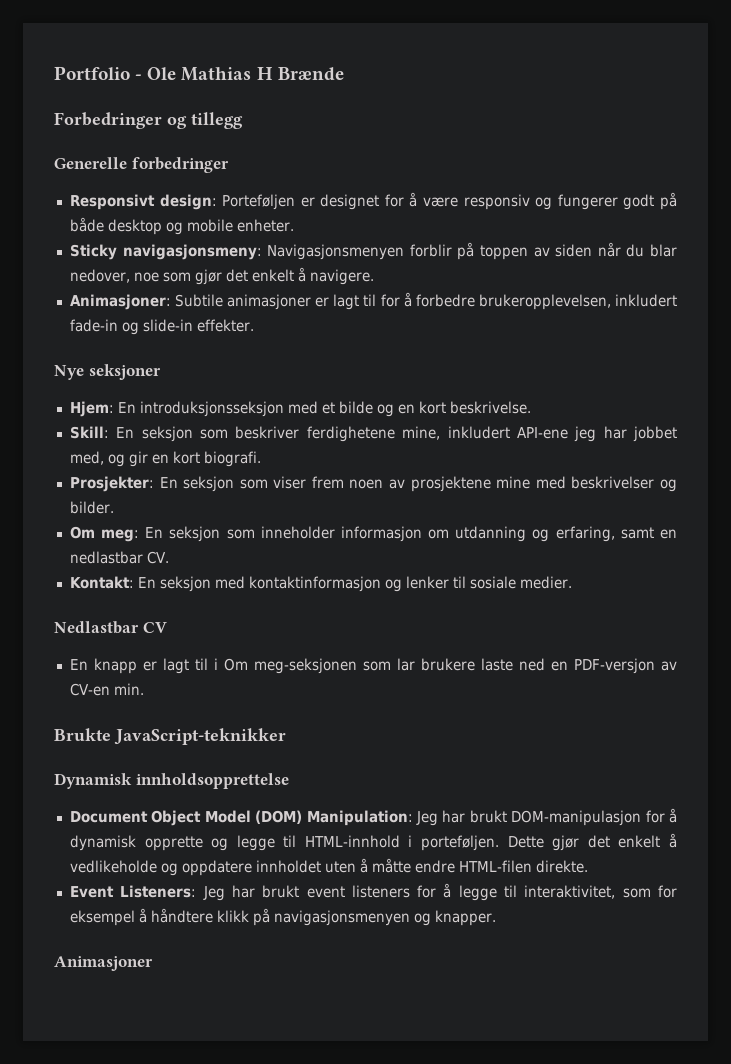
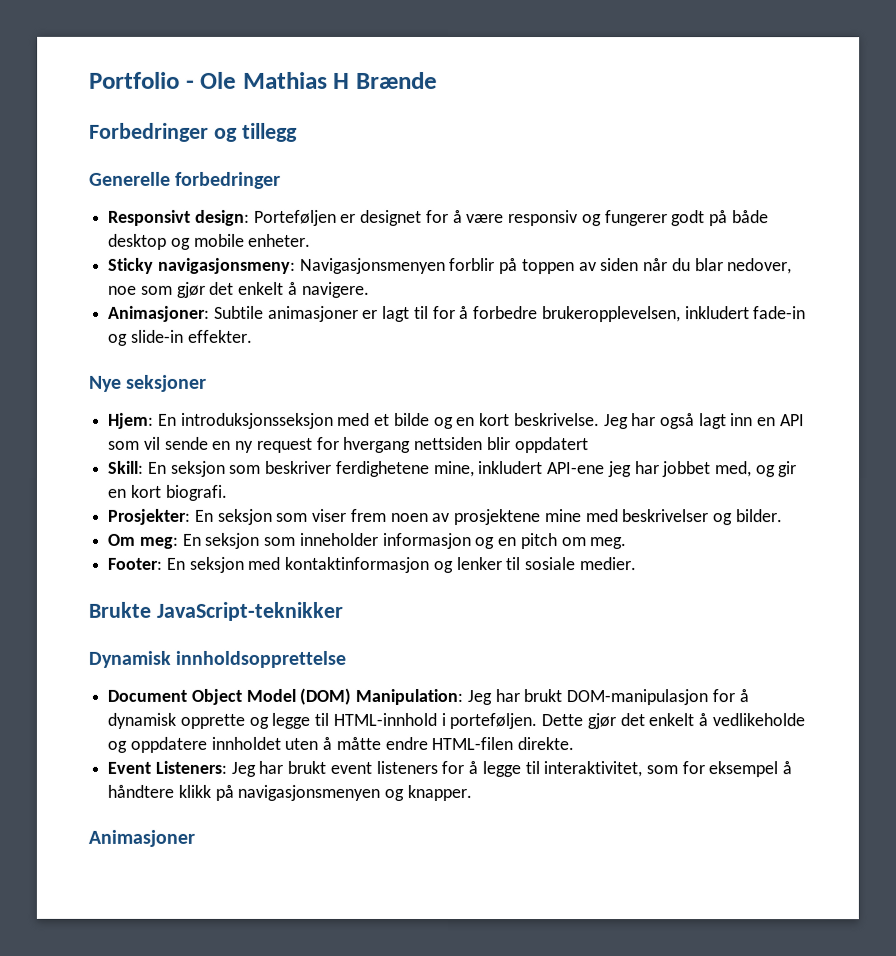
(531, 407) none -> [603,413,805,430] [108,436,589,454] Jeg har også lagt inn en API som vil sende en ny request for hvergang nettsiden blir oppdatert
[428,526,678,542] [69,551,169,564] [69,576,134,589] om utdanning og erfaring, samt en nedlastbar CV. // Kontakt: -> [474,533,627,550] [107,557,163,570] og en pitch om meg. // Footer:
[54,621,167,634] [69,658,677,674] [69,683,144,696] // Nedlastbar CV // En knapp er lagt til i Om meg-seksjonen som lar brukere laste ned en PDF-versjon av CV-en min. -> (636, 564) none

